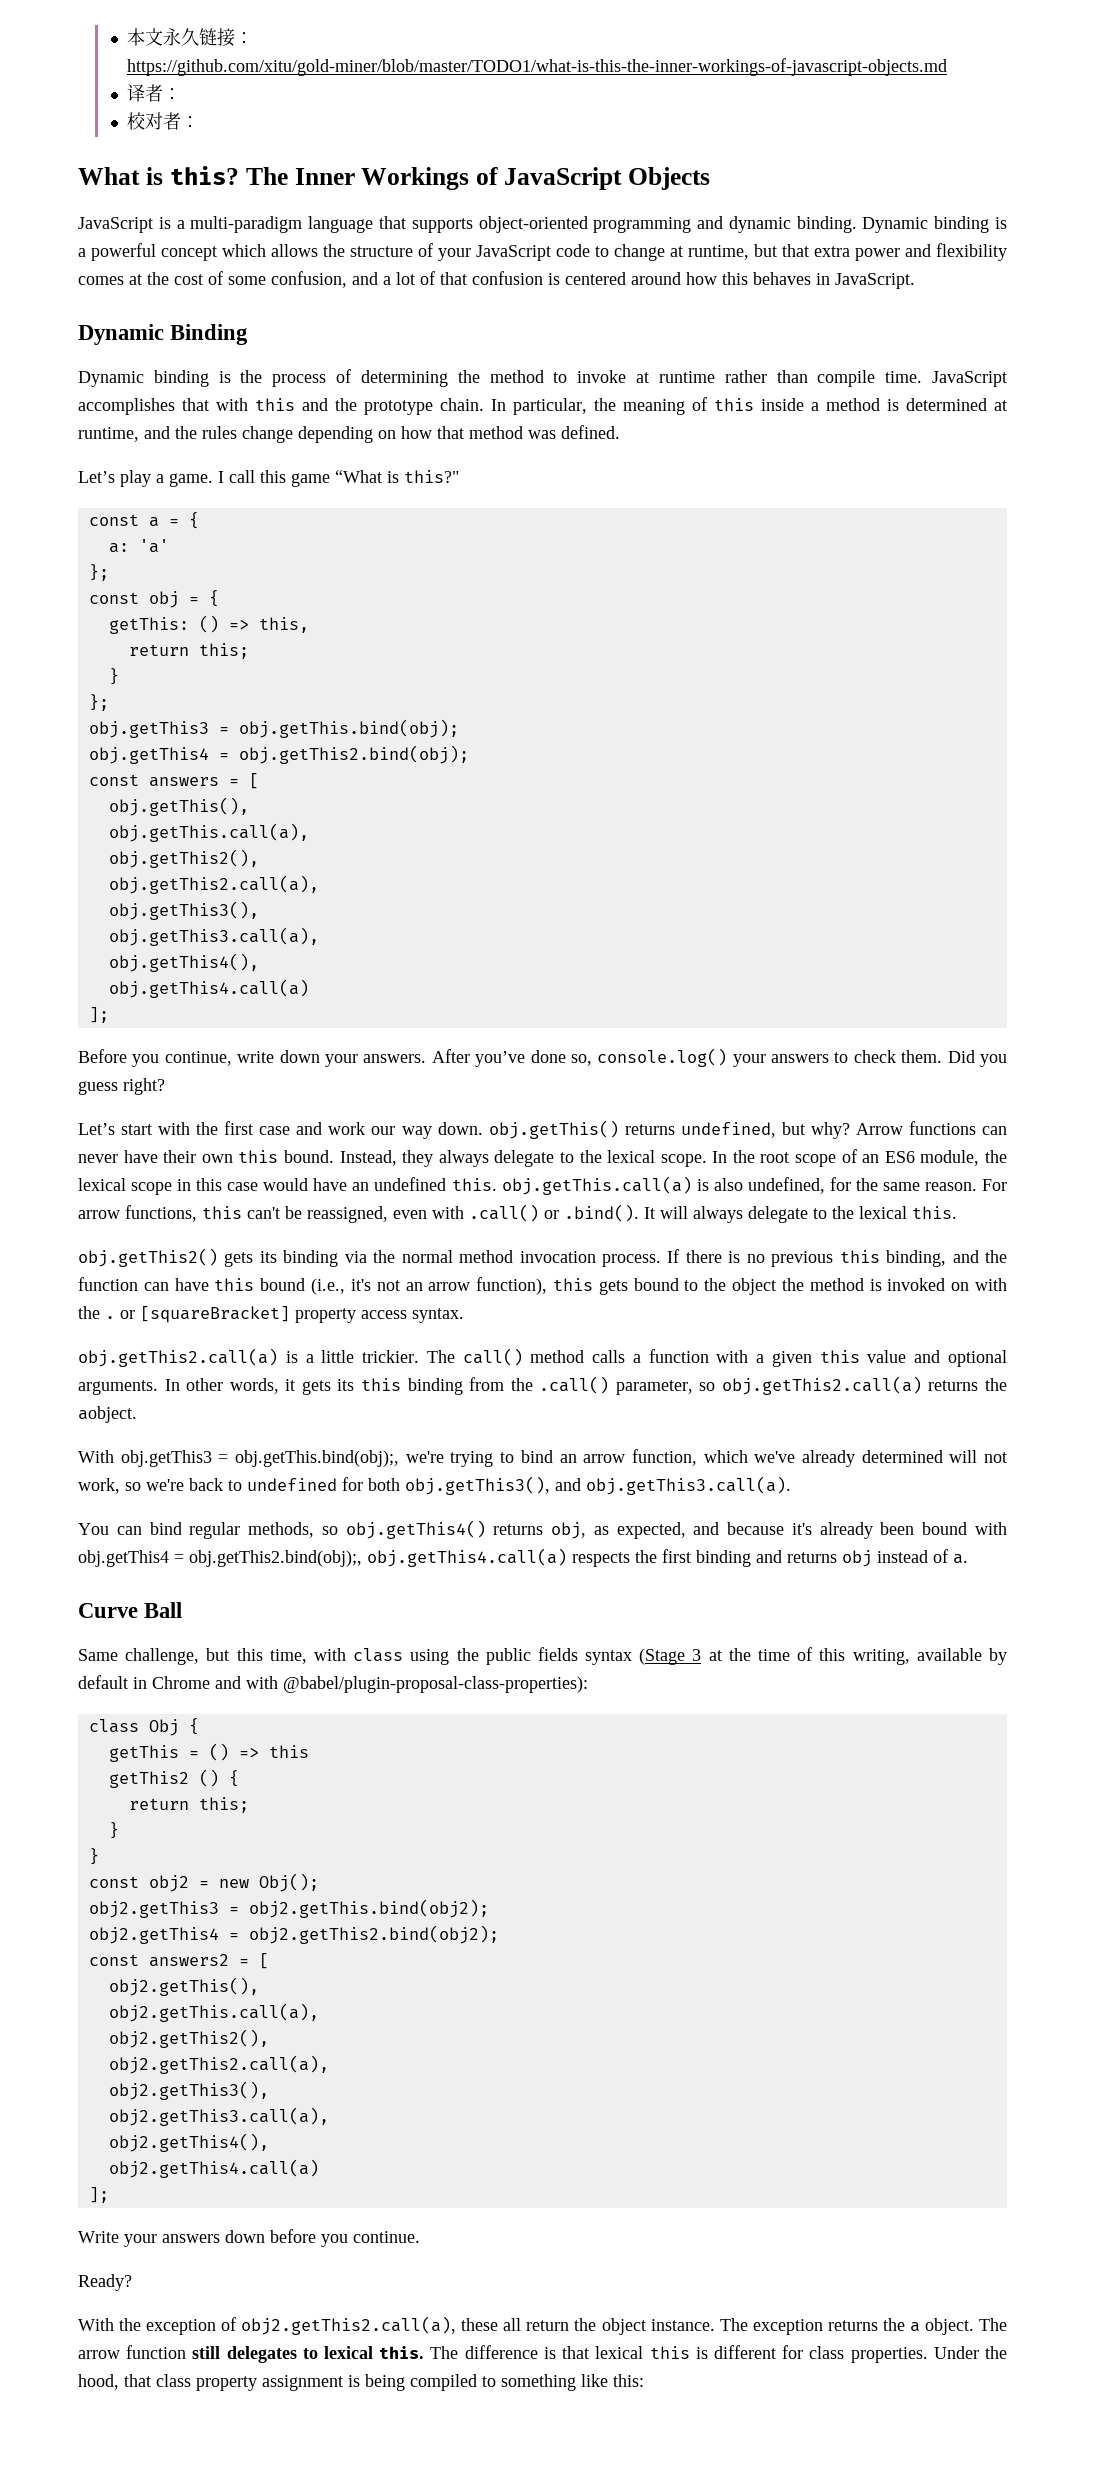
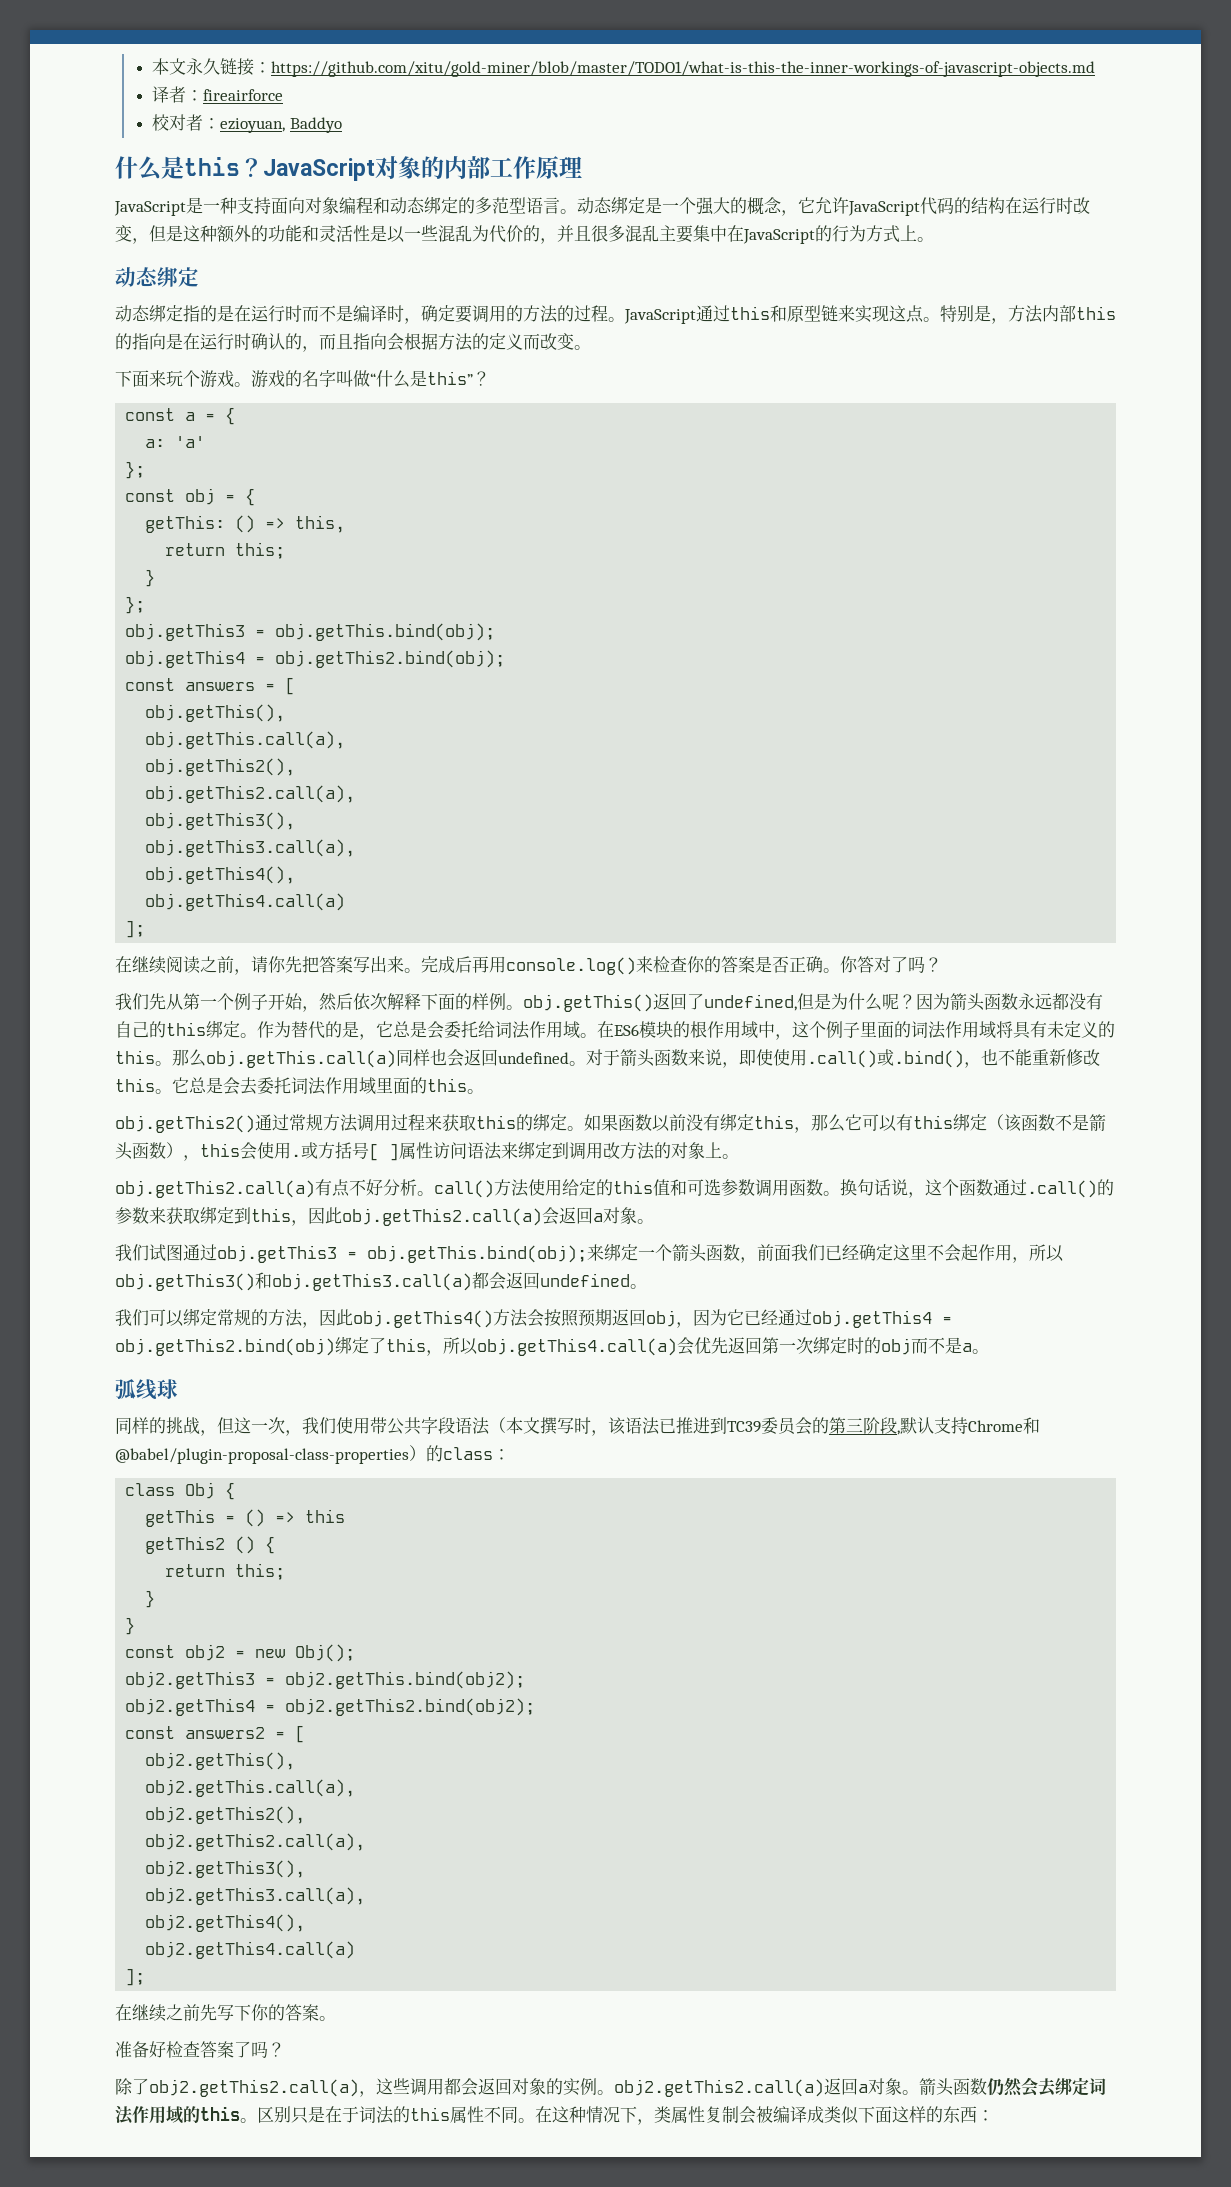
(182, 94) none -> [203,89,284,101] fireairforce
[78,166,711,190] [78,216,1008,233] [78,243,1007,261] [78,271,915,289] [78,324,249,345] [78,369,1008,387] [78,397,1007,415] [78,425,620,443] [78,470,459,487] // What is this? The Inner Workings of JavaScript Objects // JavaScript is a multi-paradigm language that supports object-oriented programming and dynamic binding. Dynamic binding is a powerful concept which allows the structure of your JavaScript code to change at runtime, but that extra power and flexibility comes at the cost of some confusion, and a lot of that confusion is centered around how this behaves in JavaScript. // Dynamic Binding // Dynamic binding is the process of determining the method to invoke at runtime rather than compile time. JavaScript accomplishes that with this and the prototype chain. In particular, the meaning of this inside a method is determined at runtime, and the rules change depending on how that method was defined. // Let’s play a game. I call this game “What is this?" -> [220,117,343,133] [115,156,582,181] [114,196,1090,216] [115,225,934,244] [115,267,199,287] [115,304,1116,324] [115,333,591,352] [115,370,490,388] ezioyuan, Baddyo // 什么是this？JavaScript对象的内部工作原理 // JavaScript是一种支持面向对象编程和动态绑定的多范型语言。动态绑定是一个强大的概念，它允许JavaScript代码的结构在运行时改变，但是这种额外的功能和灵活性是以一些混乱为代价的，并且很多混乱主要集中在JavaScript的行为方式上。 // 动态绑定 // 动态绑定指的是在运行时而不是编译时，确定要调用的方法的过程。JavaScript通过this和原型链来实现这点。特别是，方法内部this的指向是在运行时确认的，而且指向会根据方法的定义而改变。 // 下面来玩个游戏。游戏的名字叫做“什么是this”？
[78,1048,1008,1067] [78,1078,165,1095] [78,1120,1007,1139] [78,1149,1008,1167] [78,1176,1007,1195] [78,1204,957,1223] [78,1248,1008,1267] [78,1277,1008,1295] [78,1306,464,1323] [78,1348,1007,1367] [78,1376,1007,1395] [78,1406,137,1423] [78,1449,1007,1467] [78,1476,791,1495] [78,1520,1007,1539] [78,1548,968,1567] [78,1602,183,1618] [78,1647,1007,1665] [78,1675,588,1693] Before you continue, write down your answers. After you’ve done so, console.log() your answers to check them. Did you guess right? // Let’s start with the first case and work our way down. obj.getThis() returns undefined, but why? Arrow functions can never have their own this bound. Instead, they always delegate to the lexical scope. In the root scope of an ES6 module, the lexical scope in this case would have an undefined this. obj.getThis.call(a) is also undefined, for the same reason. For arrow functions, this can't be reassigned, even with .call() or .bind(). It will always delegate to the lexical this. // obj.getThis2() gets its binding via the normal method invocation process. If there is no previous this binding, and the function can have this bound (i.e., it's not an arrow function), this gets bound to the object the method is invoked on with the . or [squareBracket] property access syntax. // obj.getThis2.call(a) is a little trickier. The call() method calls a function with a given this value and optional arguments. In other words, it gets its this binding from the .call() parameter, so obj.getThis2.call(a) returns the aobject. // With obj.getThis3 = obj.getThis.bind(obj);, we're trying to bind an arrow function, which we've already determined will not work, so we're back to undefined for both obj.getThis3(), and obj.getThis3.call(a). // You can bind regular methods, so obj.getThis4() returns obj, as expected, and because it's already been bound with obj.getThis4 = obj.getThis2.bind(obj);, obj.getThis4.call(a) respects the first binding and returns obj instead of a. // Curve Ball // Same challenge, but this time, with class using the public fields syntax (Stage 3 at the time of this writing, available by default in Chrome and with @babel/plugin-proposal-class-properties): -> [115,956,942,975] [115,993,1103,1012] [115,1020,1115,1040] [115,1049,1100,1068] [115,1077,484,1095] [115,1113,1106,1133] [115,1141,739,1161] [115,1179,1114,1198] [115,1206,654,1226] [115,1243,1064,1263] [115,1272,647,1291] [115,1308,952,1328] [115,1336,989,1356] [115,1379,178,1400] [115,1417,1040,1436] [115,1445,510,1464] 在继续阅读之前，请你先把答案写出来。完成后再用console.log()来检查你的答案是否正确。你答对了吗？ // 我们先从第一个例子开始，然后依次解释下面的样例。obj.getThis()返回了undefined,但是为什么呢？因为箭头函数永远都没有自己的this绑定。作为替代的是，它总是会委托给词法作用域。在ES6模块的根作用域中，这个例子里面的词法作用域将具有未定义的this。那么obj.getThis.call(a)同样也会返回undefined。对于箭头函数来说，即使使用.call()或.bind()，也不能重新修改this。它总是会去委托词法作用域里面的this。 // obj.getThis2()通过常规方法调用过程来获取this的绑定。如果函数以前没有绑定this，那么它可以有this绑定（该函数不是箭头函数），this会使用.或方括号[ ]属性访问语法来绑定到调用改方法的对象上。 // obj.getThis2.call(a)有点不好分析。call()方法使用给定的this值和可选参数调用函数。换句话说，这个函数通过.call()的参数来获取绑定到this，因此obj.getThis2.call(a)会返回a对象。 // 我们试图通过obj.getThis3 = obj.getThis.bind(obj);来绑定一个箭头函数，前面我们已经确定这里不会起作用，所以obj.getThis3()和obj.getThis3.call(a)都会返回undefined。 // 我们可以绑定常规的方法，因此obj.getThis4()方法会按照预期返回obj，因为它已经通过obj.getThis4 = obj.getThis2.bind(obj)绑定了this，所以obj.getThis4.call(a)会优先返回第一次绑定时的obj而不是a。 // 弧线球 // 同样的挑战，但这一次，我们使用带公共字段语法（本文撰写时，该语法已推进到TC39委员会的第三阶段,默认支持Chrome和@babel/plugin-proposal-class-properties）的class：
[78,2229,420,2247] [78,2274,132,2291] [78,2316,1007,2335] [78,2345,1008,2363] [78,2374,644,2391] Write your answers down before you continue. // Ready? // With the exception of obj2.getThis2.call(a), these all return the object instance. The exception returns the a object. The arrow function still delegates to lexical this. The difference is that lexical this is different for class properties. Under the hood, that class property assignment is being compiled to something like this: -> [115,2004,336,2022] [115,2041,285,2058] [115,2077,1106,2097] [115,2106,994,2125] 在继续之前先写下你的答案。 // 准备好检查答案了吗？ // 除了obj2.getThis2.call(a)，这些调用都会返回对象的实例。obj2.getThis2.call(a)返回a对象。箭头函数仍然会去绑定词法作用域的this。区别只是在于词法的this属性不同。在这种情况下，类属性复制会被编译成类似下面这样的东西：

